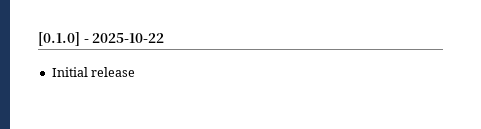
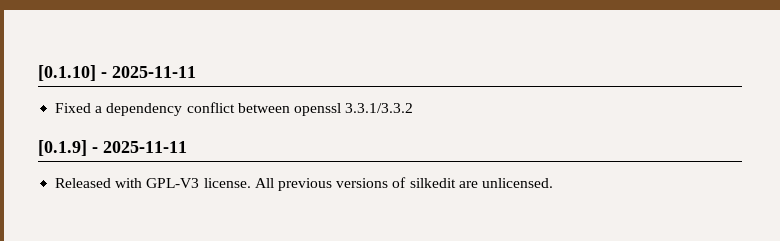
[38,32,165,46] [51,67,136,77] [0.1.0] - 2025-10-22 // Initial release -> [38,65,196,81] [55,102,414,116] [38,140,187,156] [55,177,553,191] [0.1.10] - 2025-11-11 // Fixed a dependency conflict between openssl 3.3.1/3.3.2 // [0.1.9] - 2025-11-11 // Released with GPL-V3 license. All previous versions of silkedit are unlicensed.

